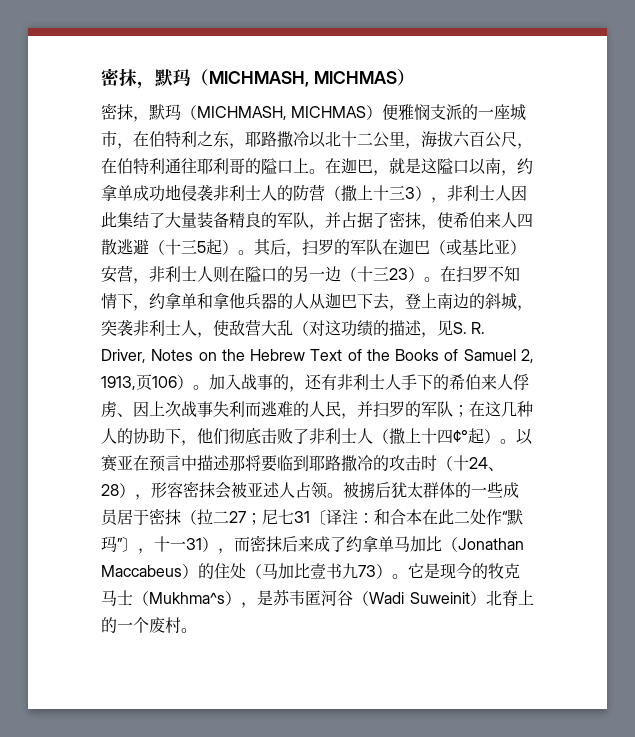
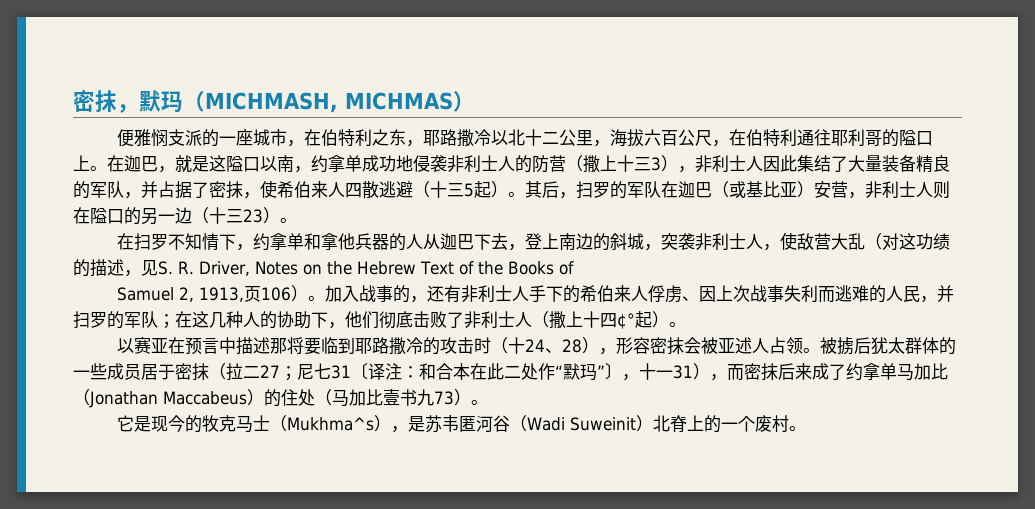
[101,103,383,122] 密抹，默玛（MICHMASH, MICHMAS） -> (475, 101) none
(440, 279) none -> (297, 220) //
(459, 355) none -> (574, 268) //
(516, 441) none -> (686, 324) //
(408, 576) none -> (488, 402) //

